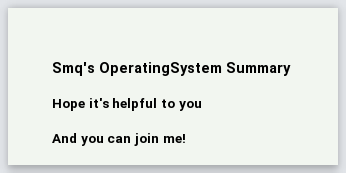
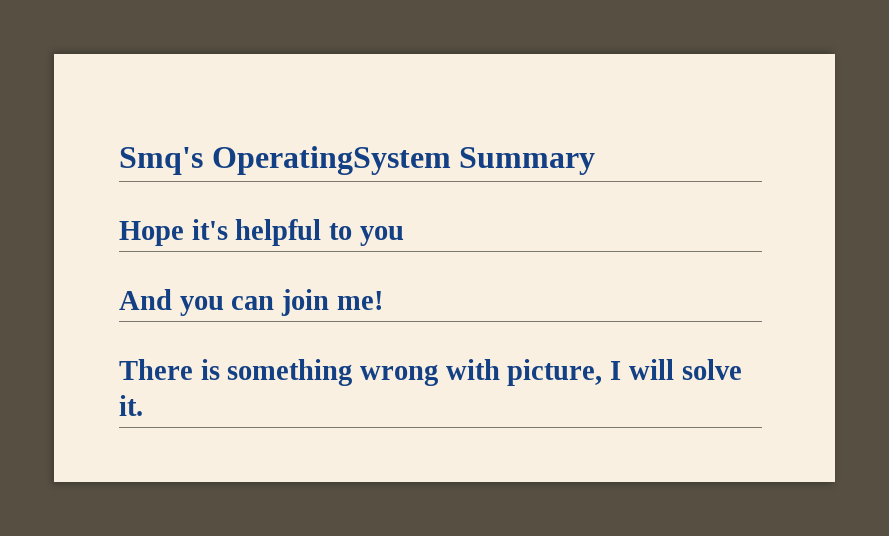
(186, 138) none -> [119,359,742,386] [119,395,143,416] // There is something wrong with picture, I will solve it.

